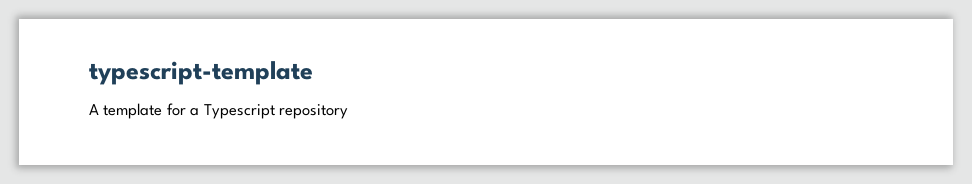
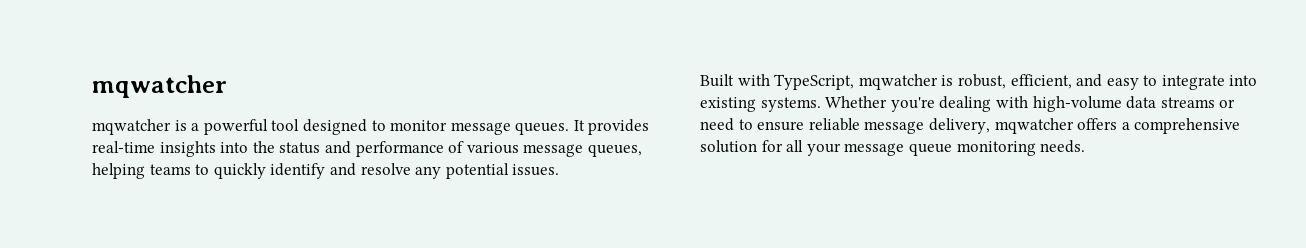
[89,61,313,85] [89,103,349,119] typescript-template // A template for a Typescript repository -> [92,75,227,98] [92,119,650,135] [92,141,642,157] [92,163,560,179] [700,74,1258,90] [700,96,1236,112] [700,118,1241,134] [700,140,1086,156] mqwatcher // mqwatcher is a powerful tool designed to monitor message queues. It provides real-time insights into the status and performance of various message queues, helping teams to quickly identify and resolve any potential issues. // Built with TypeScript, mqwatcher is robust, efficient, and easy to integrate into existing systems. Whether you're dealing with high-volume data streams or need to ensure reliable message delivery, mqwatcher offers a comprehensive solution for all your message queue monitoring needs.

